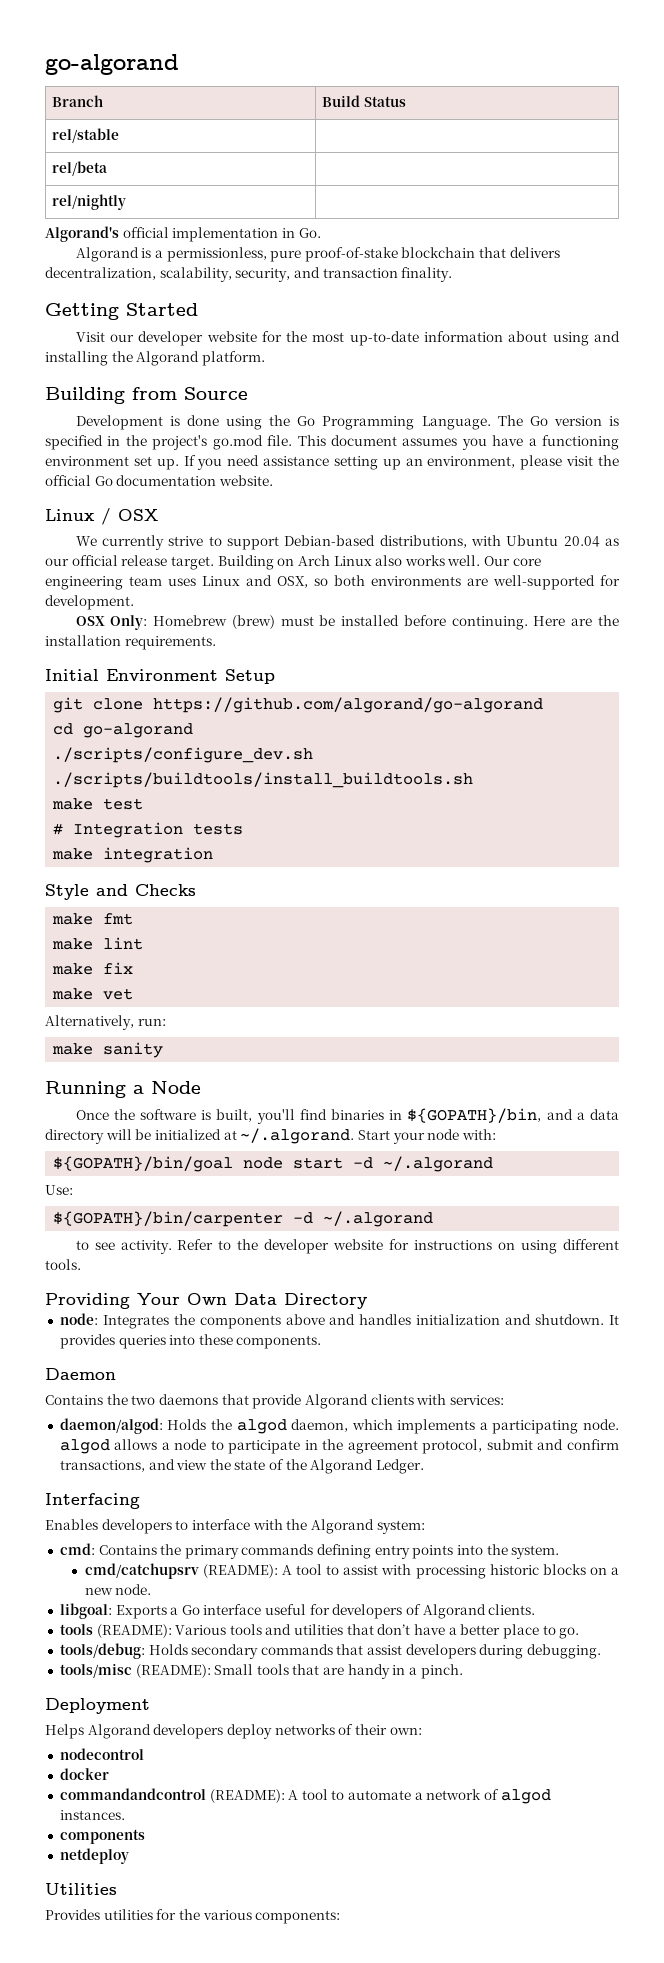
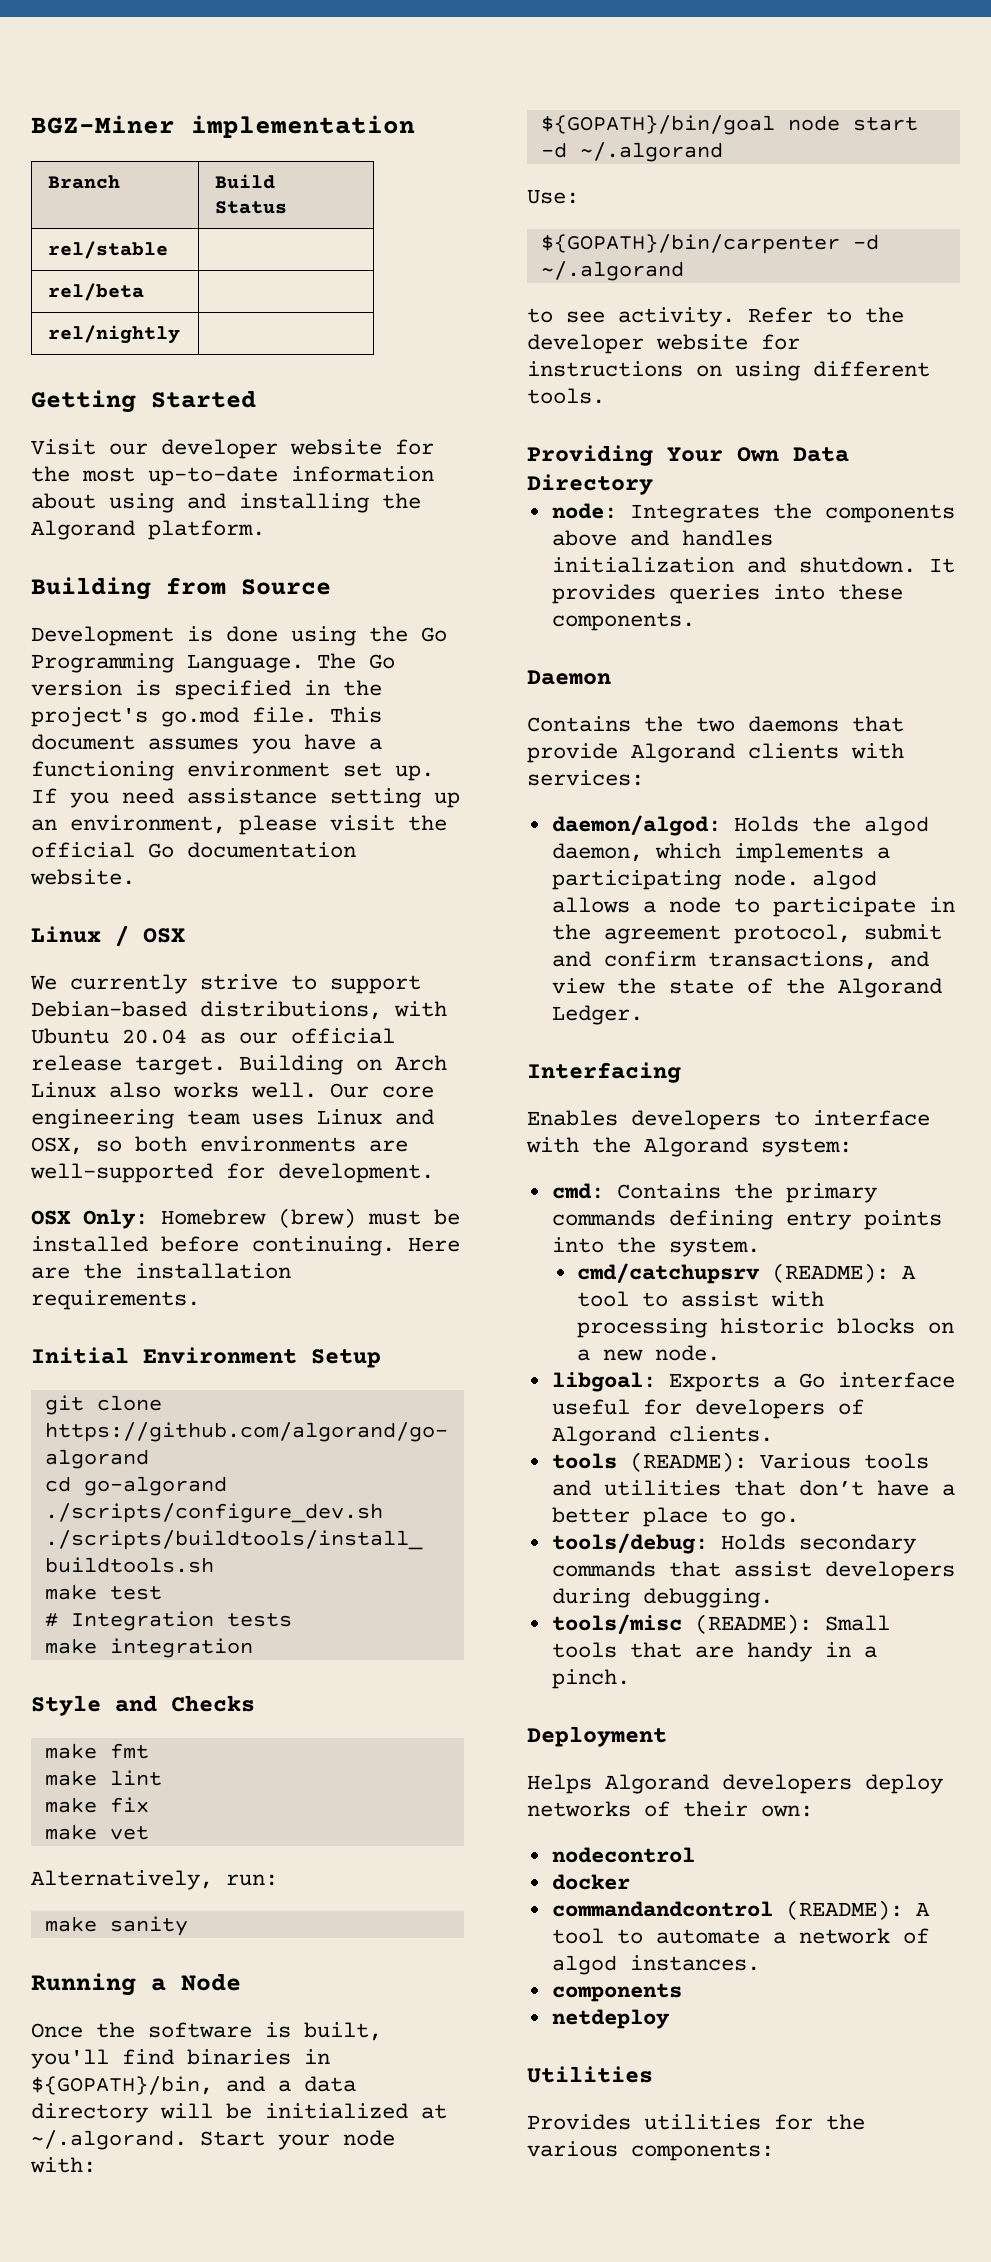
[45,54,179,75] go-algorand -> [31,115,415,138] BGZ-Miner implementation
[45,226,321,242] [75,247,560,262] [45,267,453,282] // Algorand's official implementation in Go. // Algorand is a permissionless, pure proof-of-stake blockchain that delivers decentralization, scalability, security, and transaction finality. -> (181, 334) none

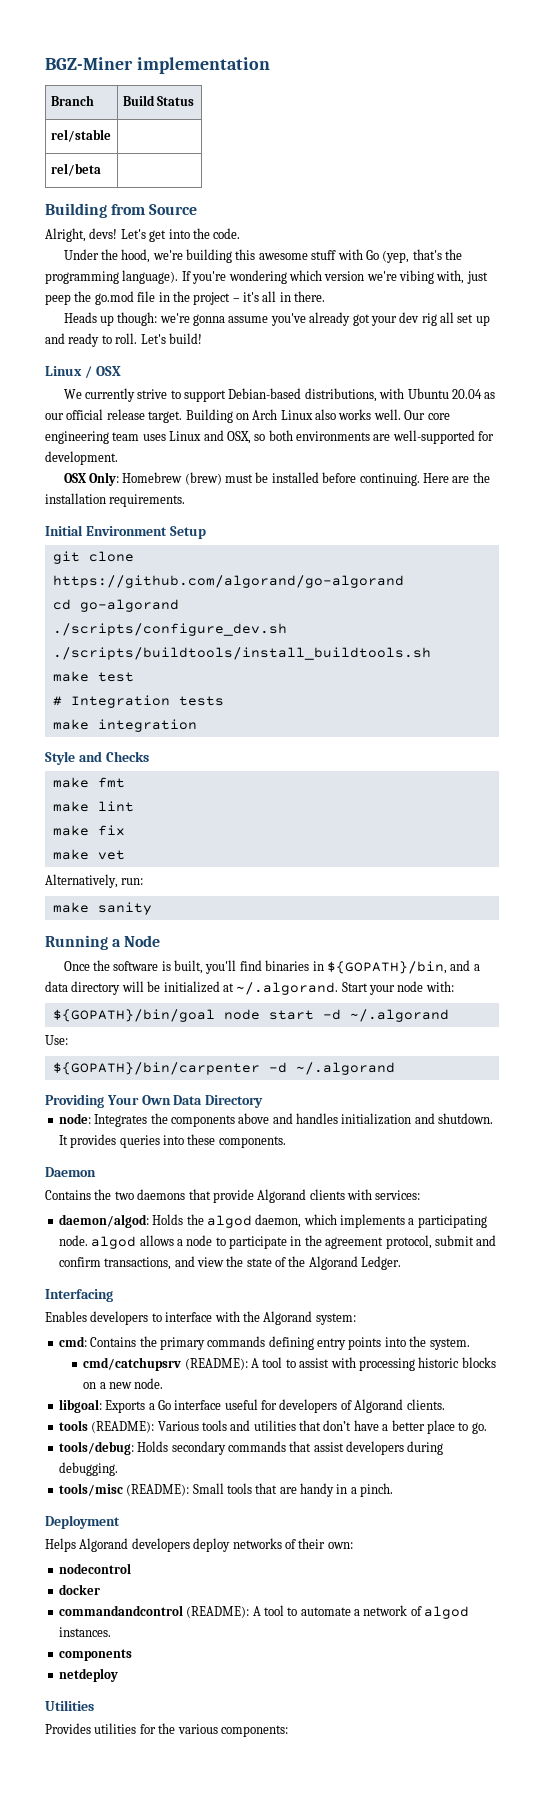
[48,325,181,344] [31,390,256,413] [31,439,434,459] [31,466,434,486] [31,493,421,513] [31,520,265,540] [31,577,331,600] [31,626,447,646] [31,653,395,673] [31,680,382,700] [31,707,382,727] [31,734,382,754] [31,761,434,781] [31,788,460,808] [31,815,447,835] [31,842,356,858] [30,869,135,885] // rel/nightly | // Getting Started // Visit our developer website for the most up-to-date information about using and installing the Algorand platform. // Building from Source // Development is done using the Go Programming Language. The Go version is specified in the project's go.mod file. This document assumes you have a functioning environment set up. If you need assistance setting up an environment, please visit the official Go documentation website. -> [45,203,198,218] [45,228,241,242] [63,249,463,263] [45,270,488,284] [45,291,326,305] [63,312,490,326] [45,333,202,347] // Building from Source // Alright, devs! Let's get into the code. // Under the hood, we're building this awesome stuff with Go (yep, that's the programming language). If you're wondering which version we're vibing with, just peep the go.mod file in the project – it's all in there. // Heads up though: we're gonna assume you've already got your dev rig all set up and ready to roll. Let's build!
[527,307,904,327] [527,334,800,354] [527,361,930,381] [527,388,605,404] // to see activity. Refer to the developer website for instructions on using different tools. -> (395, 1068) none

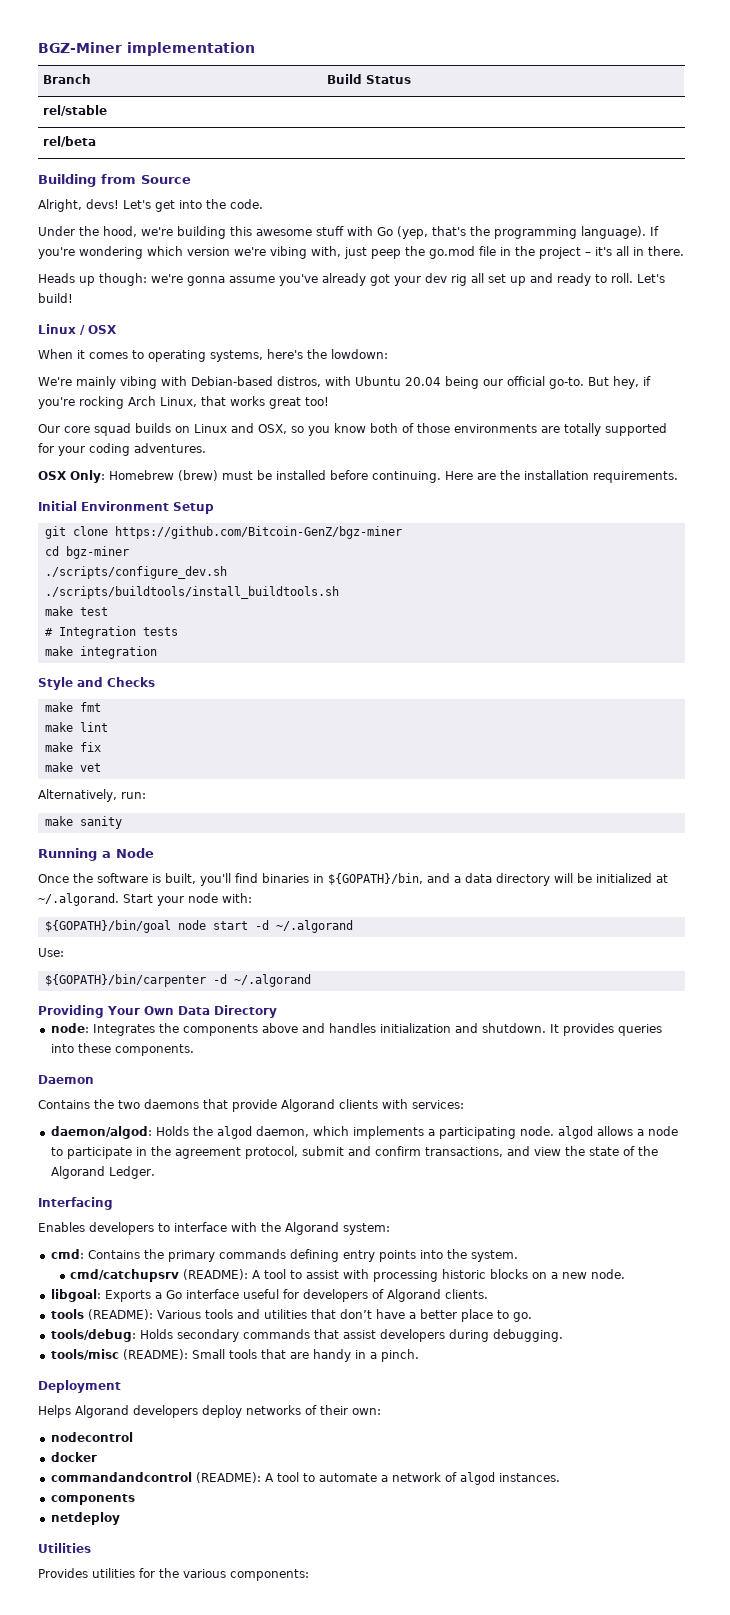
[63,388,377,402] We currently strive to support Debian-based distributions, -> [38,349,388,362] [38,376,321,389] When it comes to operating systems, here's the lowdown: // We're mainly vibing with Debian-based distros,
[484,392,496,399] as -> [445,376,479,389] being
[106,409,450,423] [45,430,495,444] [45,451,118,465] release target. Building on Arch Linux also works well. Our core engineering team uses Linux and OSX, so both environments are well-supported for development. -> [549,376,651,389] [38,396,329,409] [38,423,667,436] [38,443,206,456] go-to. But hey, if you're rocking Arch Linux, that works great too! // Our core squad builds on Linux and OSX, so you know both of those environments are totally supported for your coding adventures.
[52,575,404,588] https://github.com/algorand/go-algorand -> [114,526,402,539] https://github.com/Bitcoin-GenZ/bgz-miner
[79,599,179,612] go-algorand -> [65,546,129,559] bgz-miner

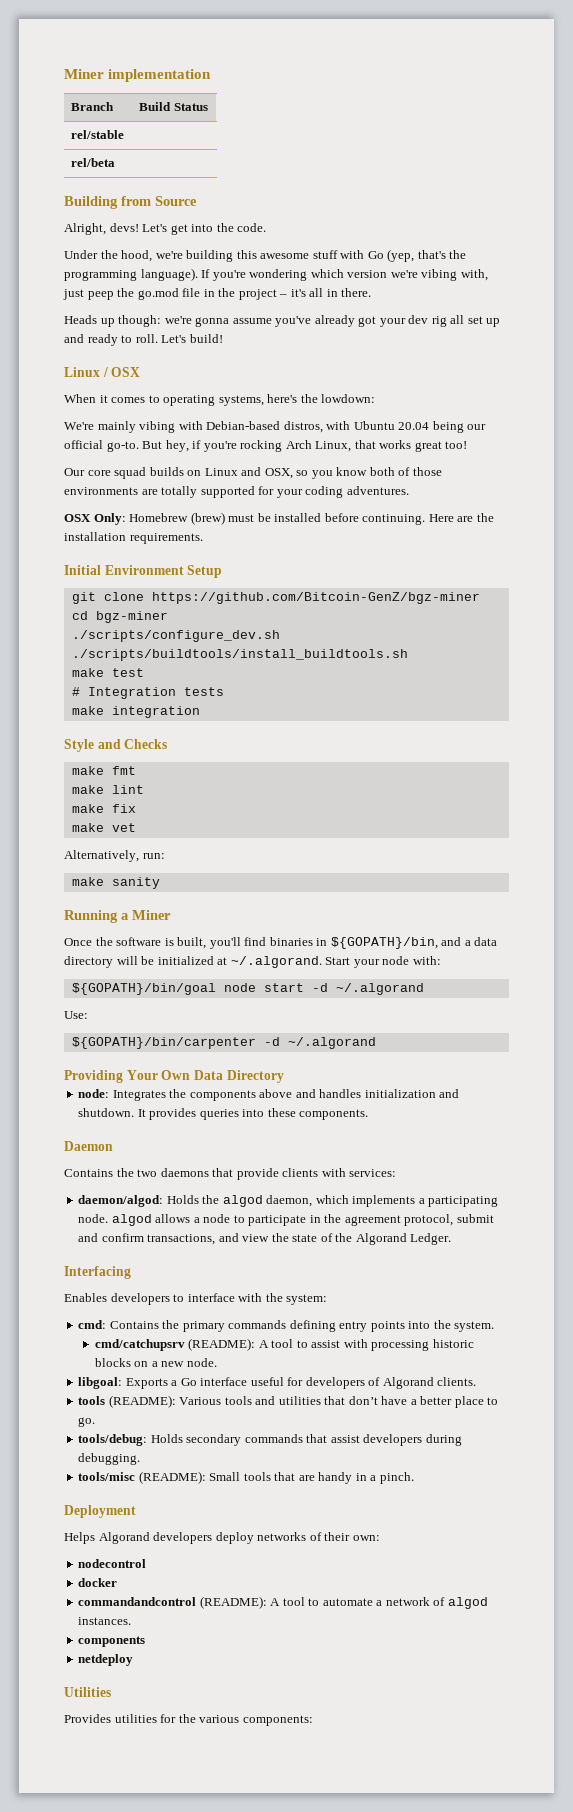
[38,42,122,53] BGZ-Miner -> [64,69,104,79] Miner
[116,848,154,858] Node -> [132,910,171,920] Miner
[281,1099,335,1112] Algorand -> (279, 1174) none
[285,1222,339,1235] Algorand -> (283, 1297) none

